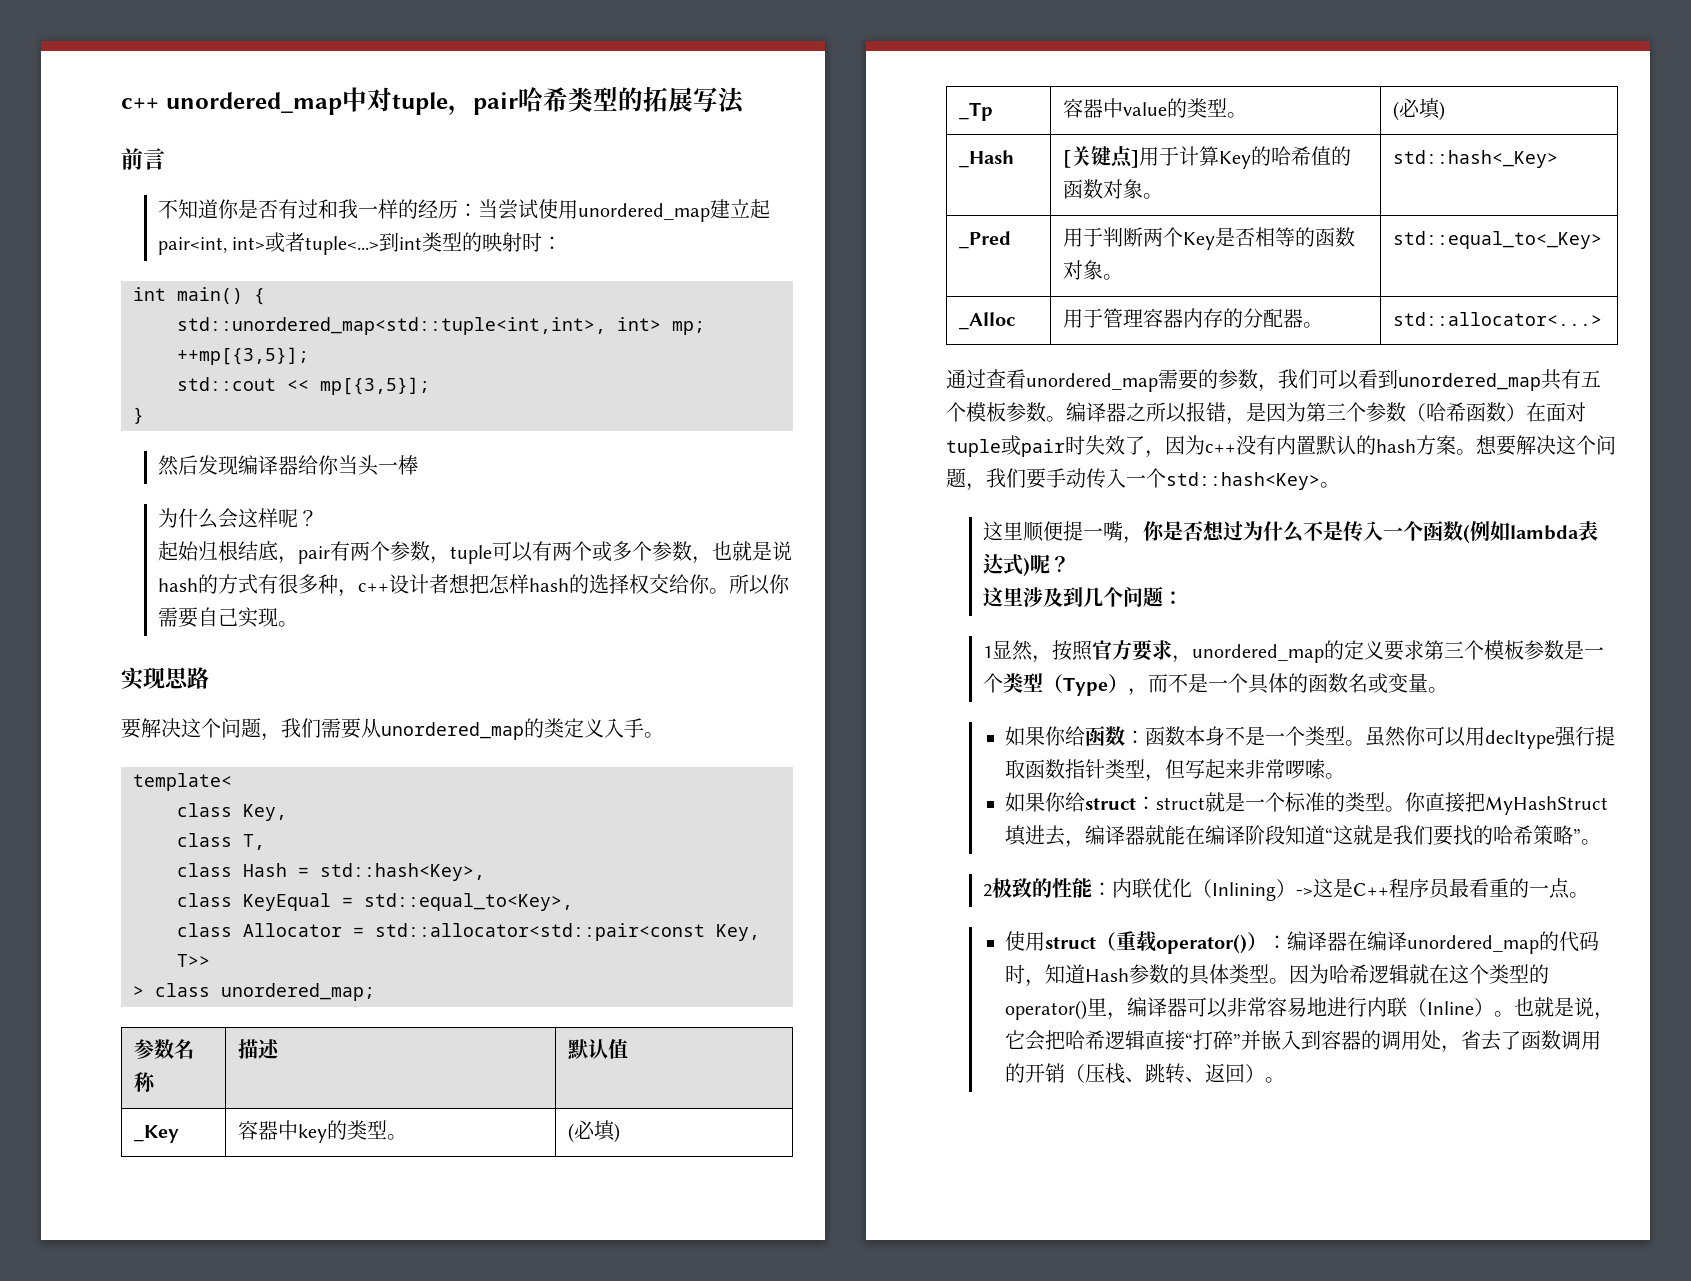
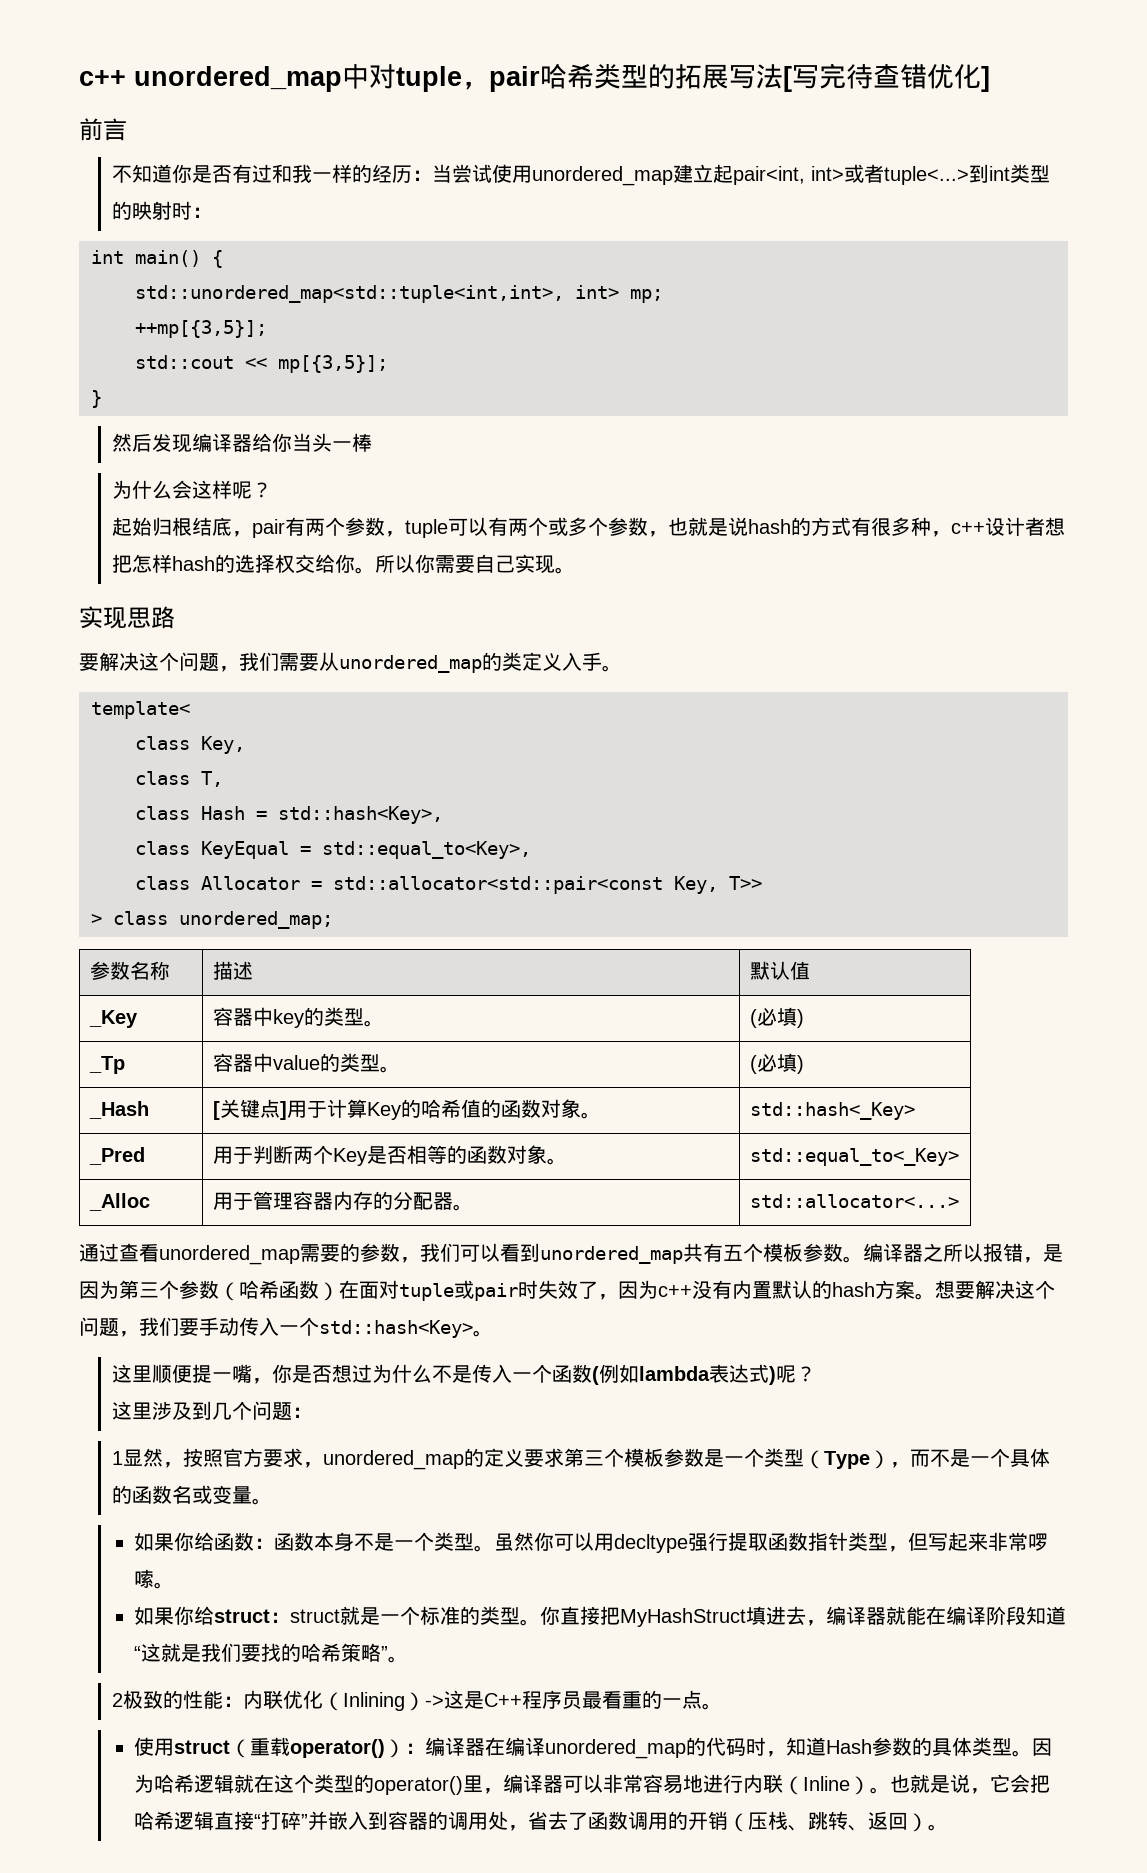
(745, 100) none -> [783,63,990,92] [写完待查错优化]

